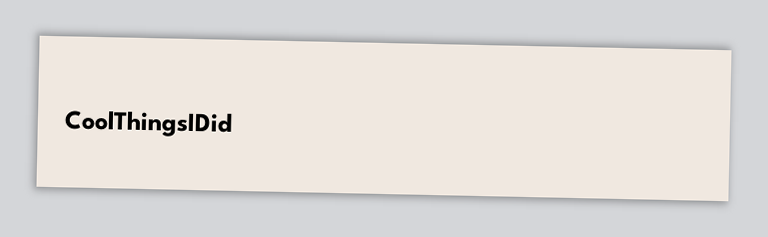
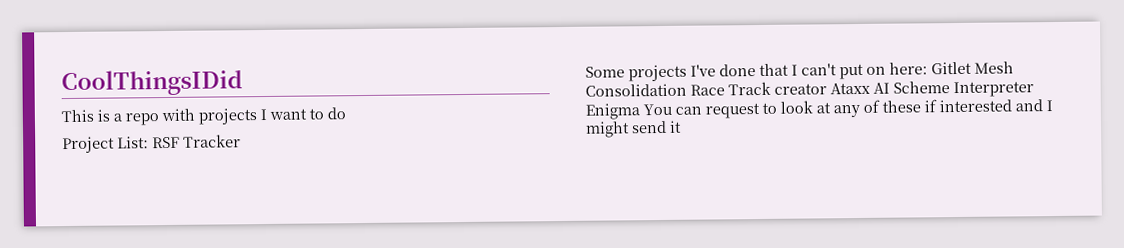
(234, 124) none -> [61,107,346,126] [62,134,241,154] [585,61,1014,82] [585,81,1034,98] [585,99,1053,120] [585,120,682,138] // This is a repo with projects I want to do // Project List: RSF Tracker // Some projects I've done that I can't put on here: Gitlet Mesh Consolidation Race Track creator Ataxx AI Scheme Interpreter Enigma You can request to look at any of these if interested and I might send it

